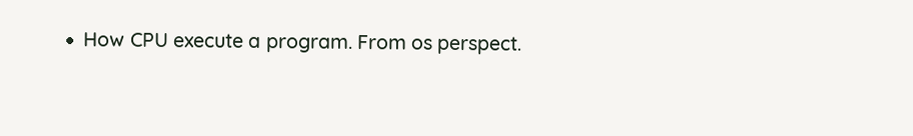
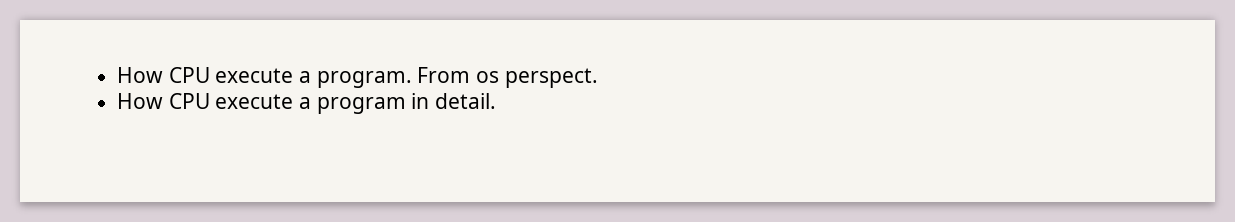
(523, 45) none -> [117,93,497,114] // How CPU execute a program in detail.

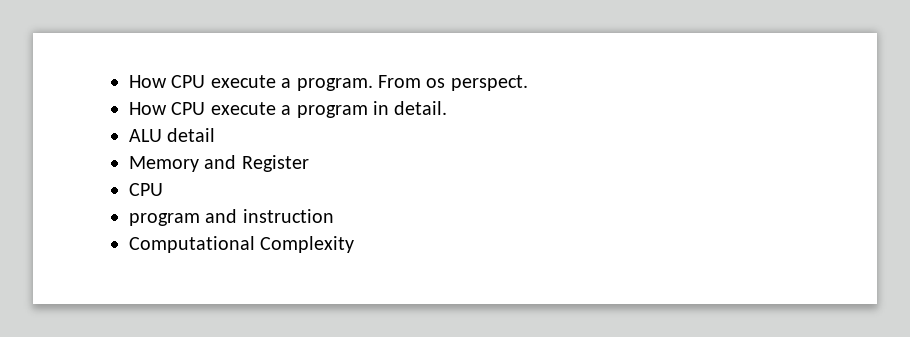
(497, 101) none -> [129,128,216,142] [129,155,309,172] [129,183,163,196] [129,209,334,226] [129,236,355,253] // ALU detail // Memory and Register // CPU // program and instruction // Computational Complexity

